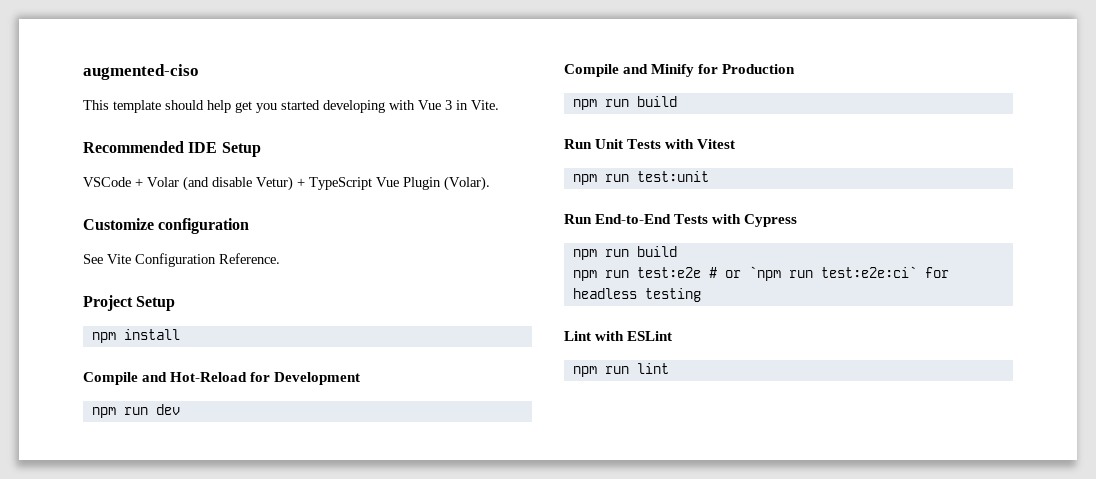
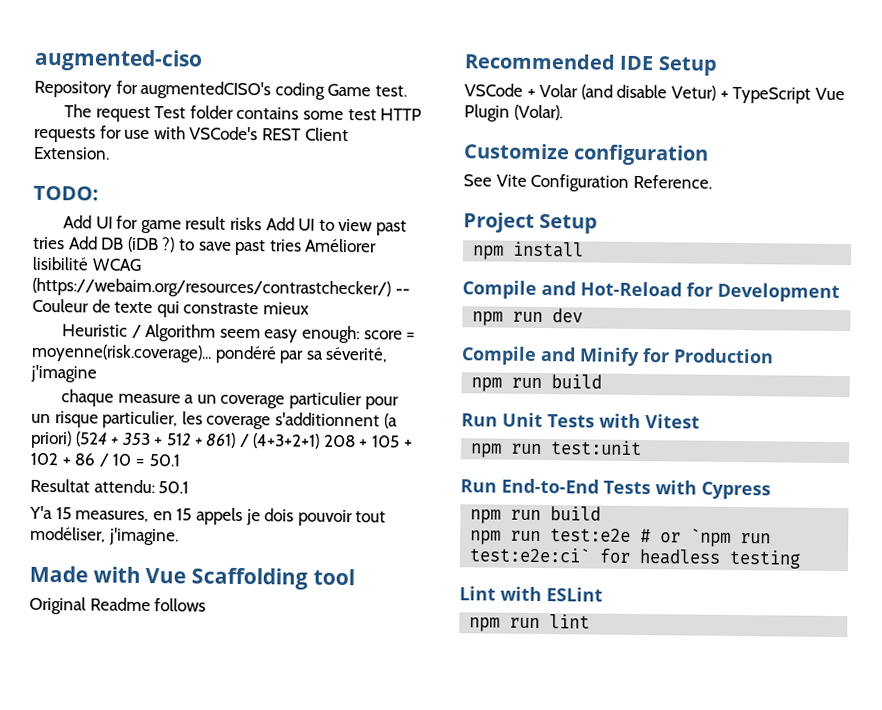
[83,100,499,113] This template should help get you started developing with Vue 3 in Vite. -> [34,80,407,100] [64,104,423,123] [34,125,349,143] [33,146,110,160] [33,185,99,201] [63,215,407,236] [33,236,378,256] [32,256,141,271] [32,277,410,299] [32,298,309,318] [62,324,417,344] [31,343,389,364] [30,364,97,383] [61,389,399,410] [31,410,398,430] [31,430,413,449] [30,452,180,467] [30,478,190,494] [29,505,387,527] [30,526,179,546] [29,565,355,590] [29,596,207,615] Repository for augmentedCISO's coding Game test. // The request Test folder contains some test HTTP requests for use with VSCode's REST Client Extension. // TODO: // Add UI for game result risks Add UI to view past tries Add DB (iDB ?) to save past tries Améliorer lisibilité WCAG (https://webaim.org/resources/contrastchecker/) -- Couleur de texte qui constraste mieux // Heuristic / Algorithm seem easy enough: score = moyenne(risk.coverage)... pondéré par sa séverité, j'imagine // chaque measure a un coverage particulier pour un risque particulier, les coverage s'additionnent (a priori) (524 + 353 + 512 + 861) / (4+3+2+1) 208 + 105 + 102 + 86 / 10 = 50.1 // Resultat attendu: 50.1 // Y'a 15 measures, en 15 appels je dois pouvoir tout modéliser, j'imagine. // Made with Vue Scaffolding tool // Original Readme follows

